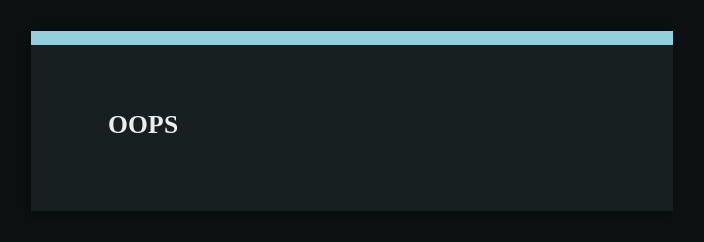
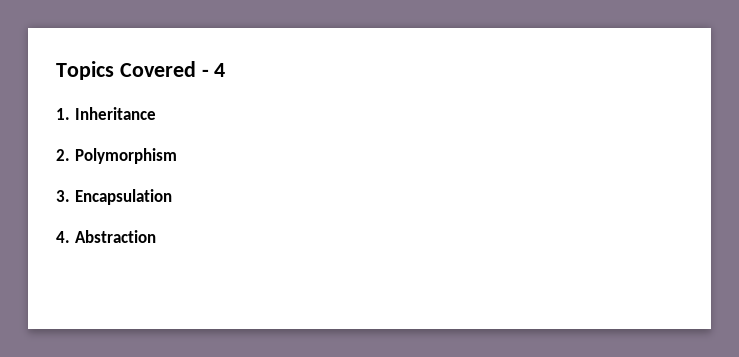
[108,116,178,133] OOPS -> [56,61,226,80] [56,107,156,120] [56,148,177,164] [56,189,172,205] [56,230,156,243] Topics Covered - 4 // 1. Inheritance // 2. Polymorphism // 3. Encapsulation // 4. Abstraction

